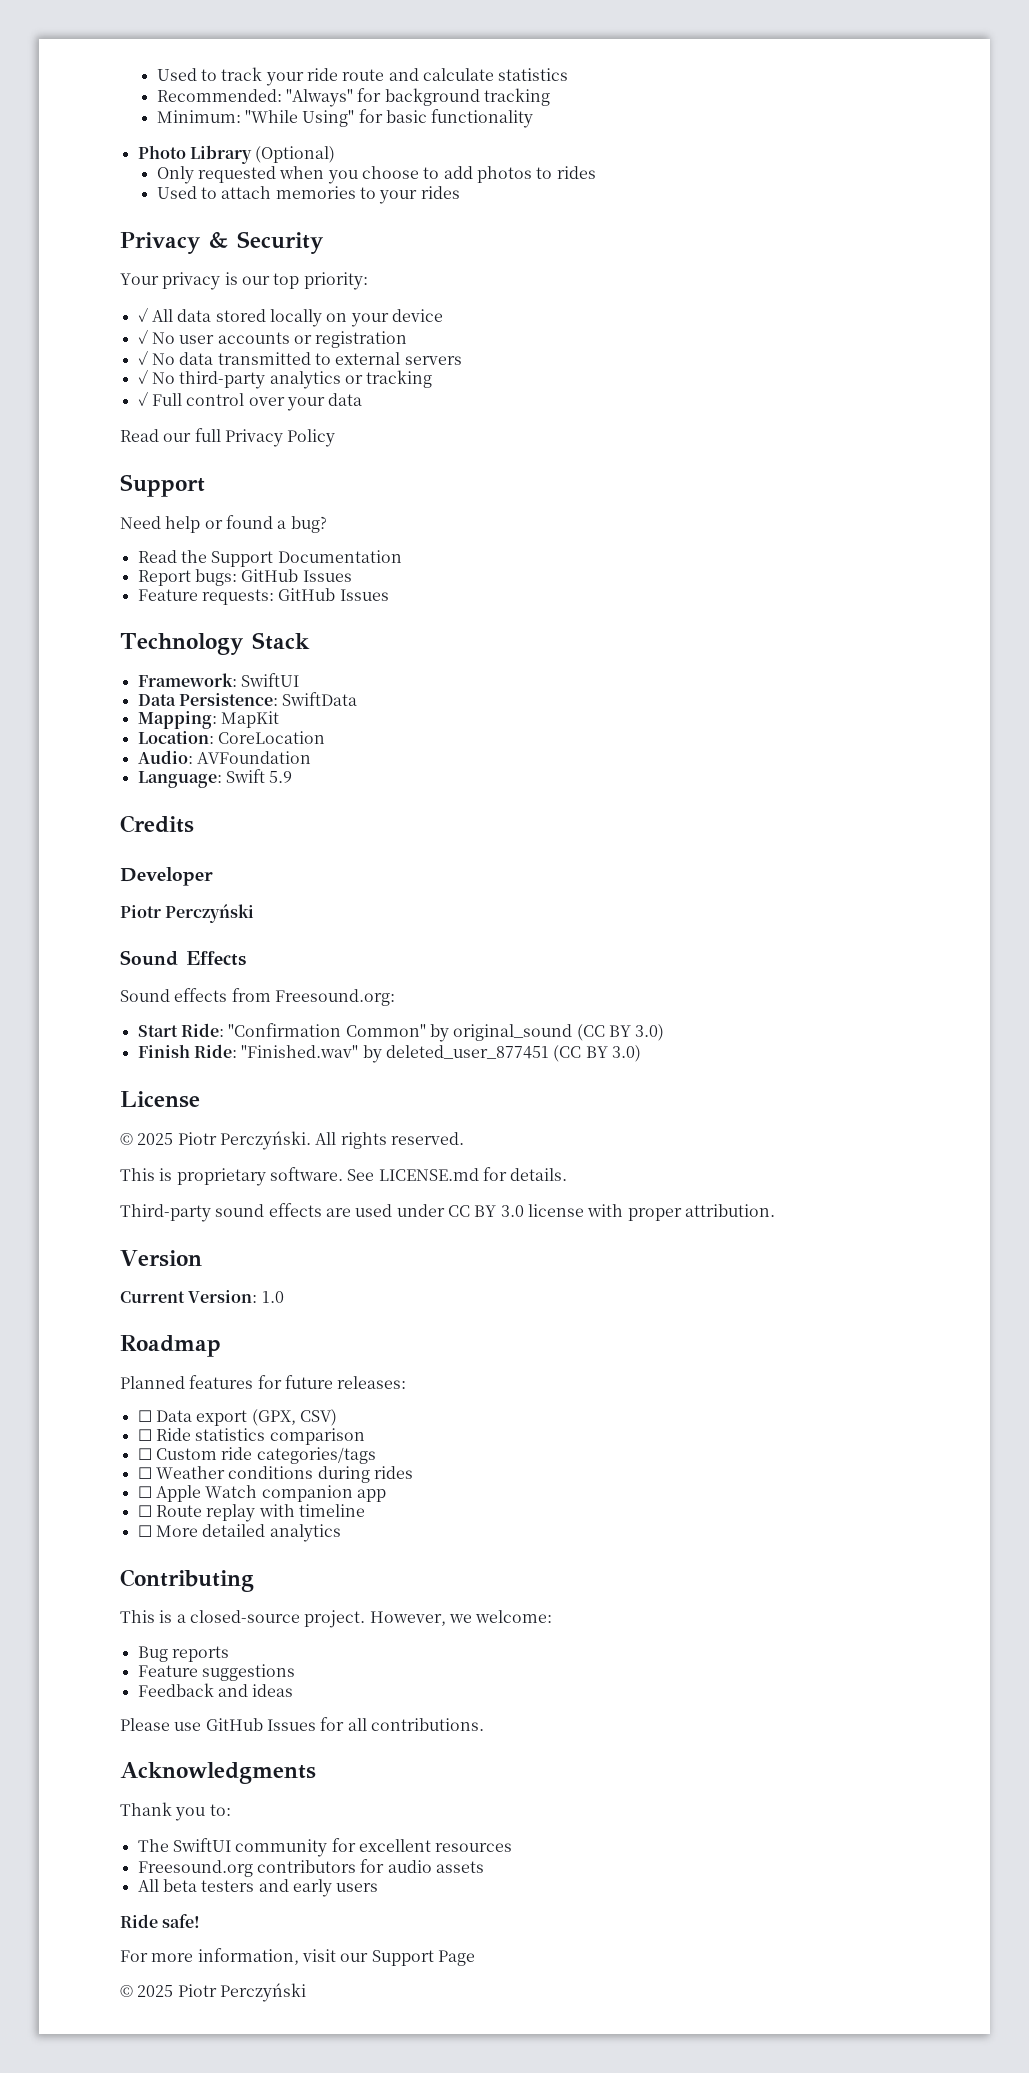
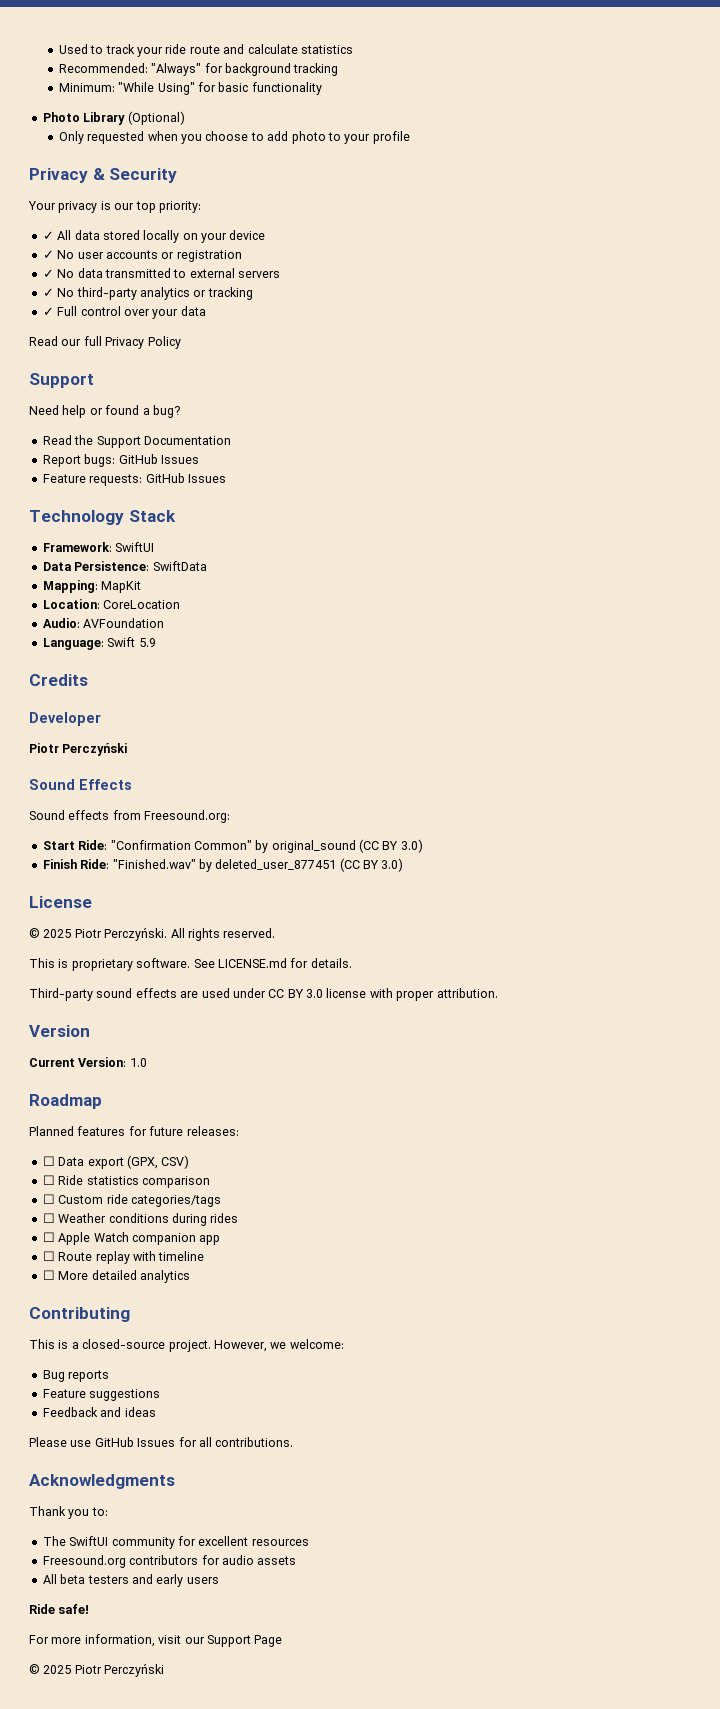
[476,166,596,183] [156,186,356,199] photos to rides // Used to attach memories -> [291,131,326,144] photo
[420,186,460,199] rides -> [372,131,410,144] profile

